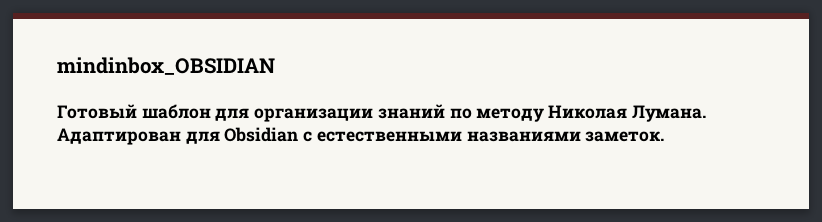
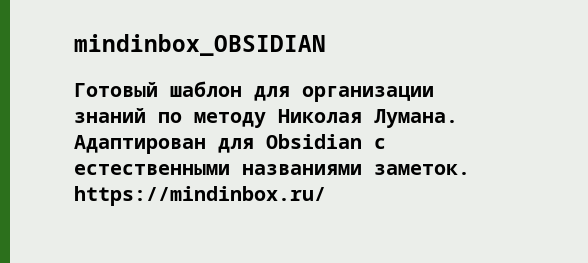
(665, 136) none -> [74,186,326,206] https://mindinbox.ru/

